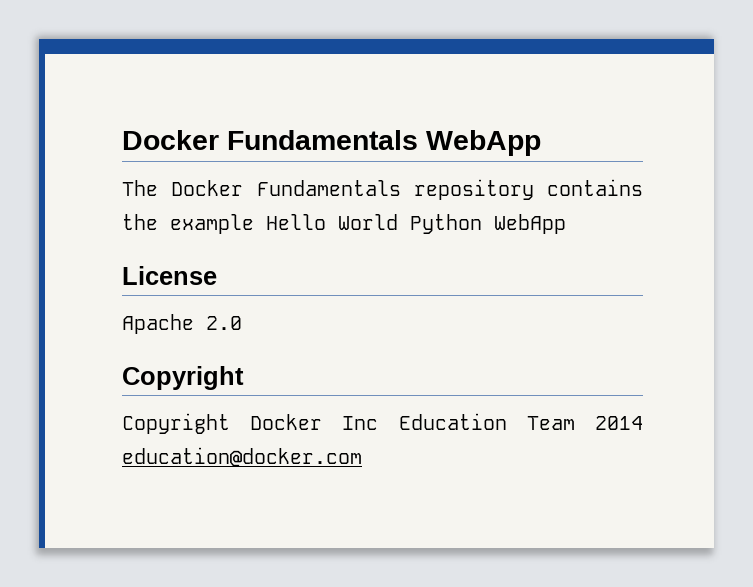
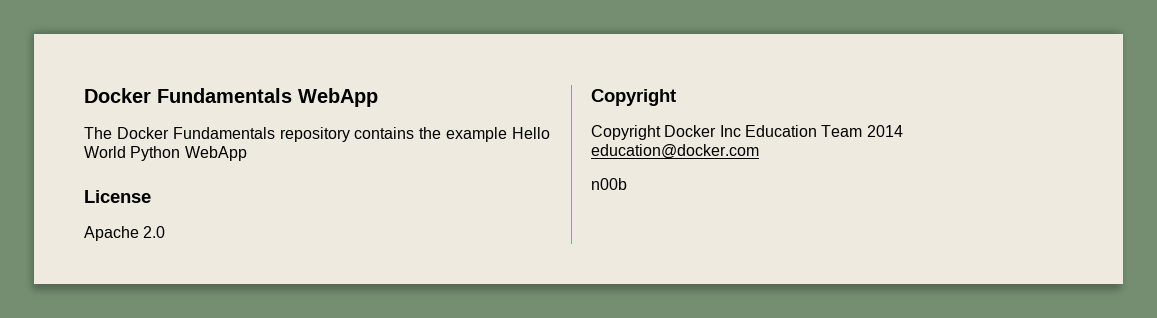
(362, 457) none -> [591,178,627,190] // n00b

